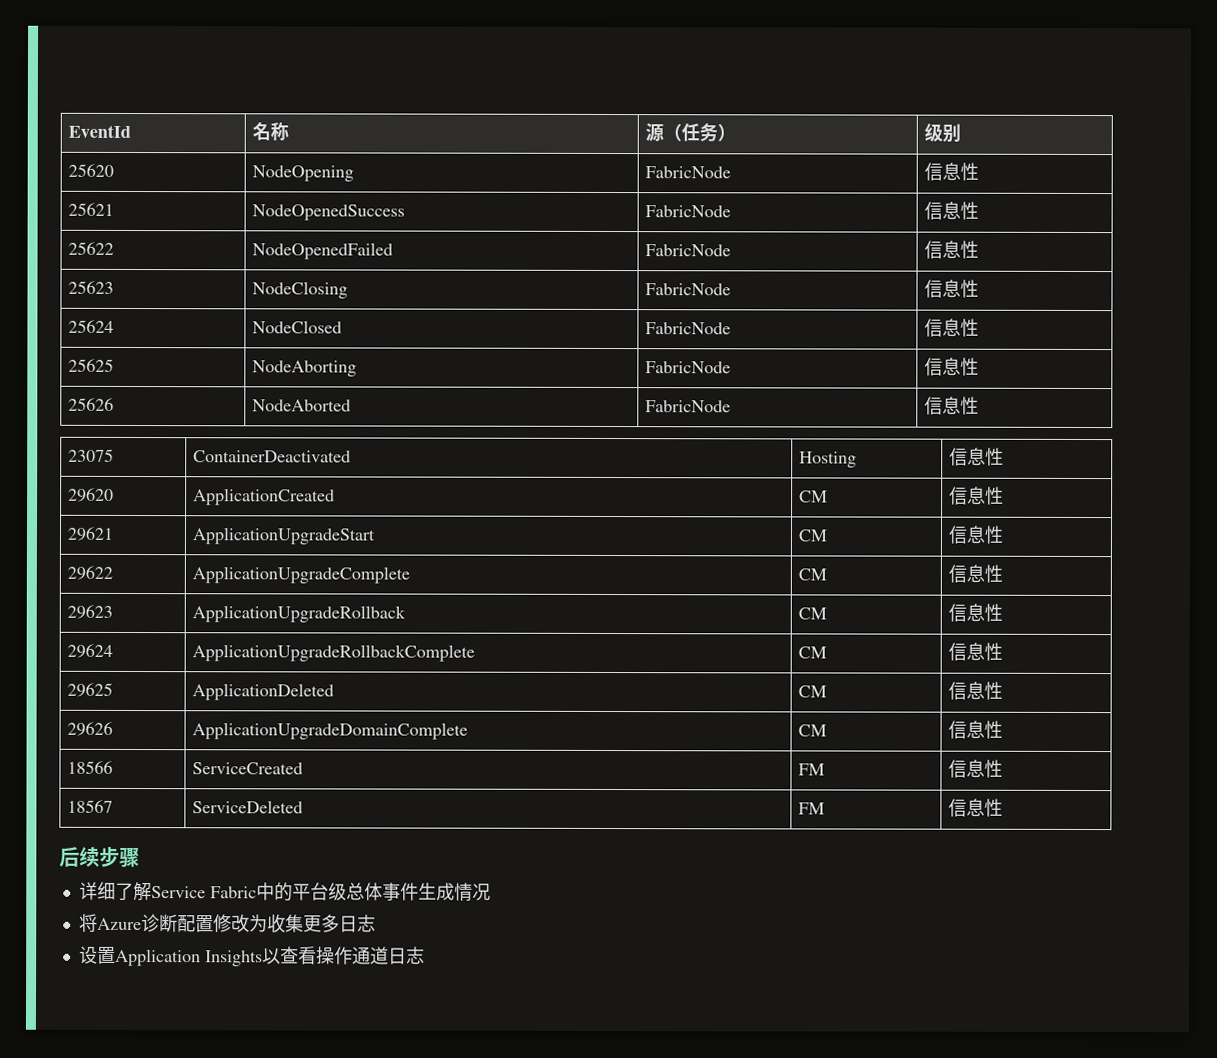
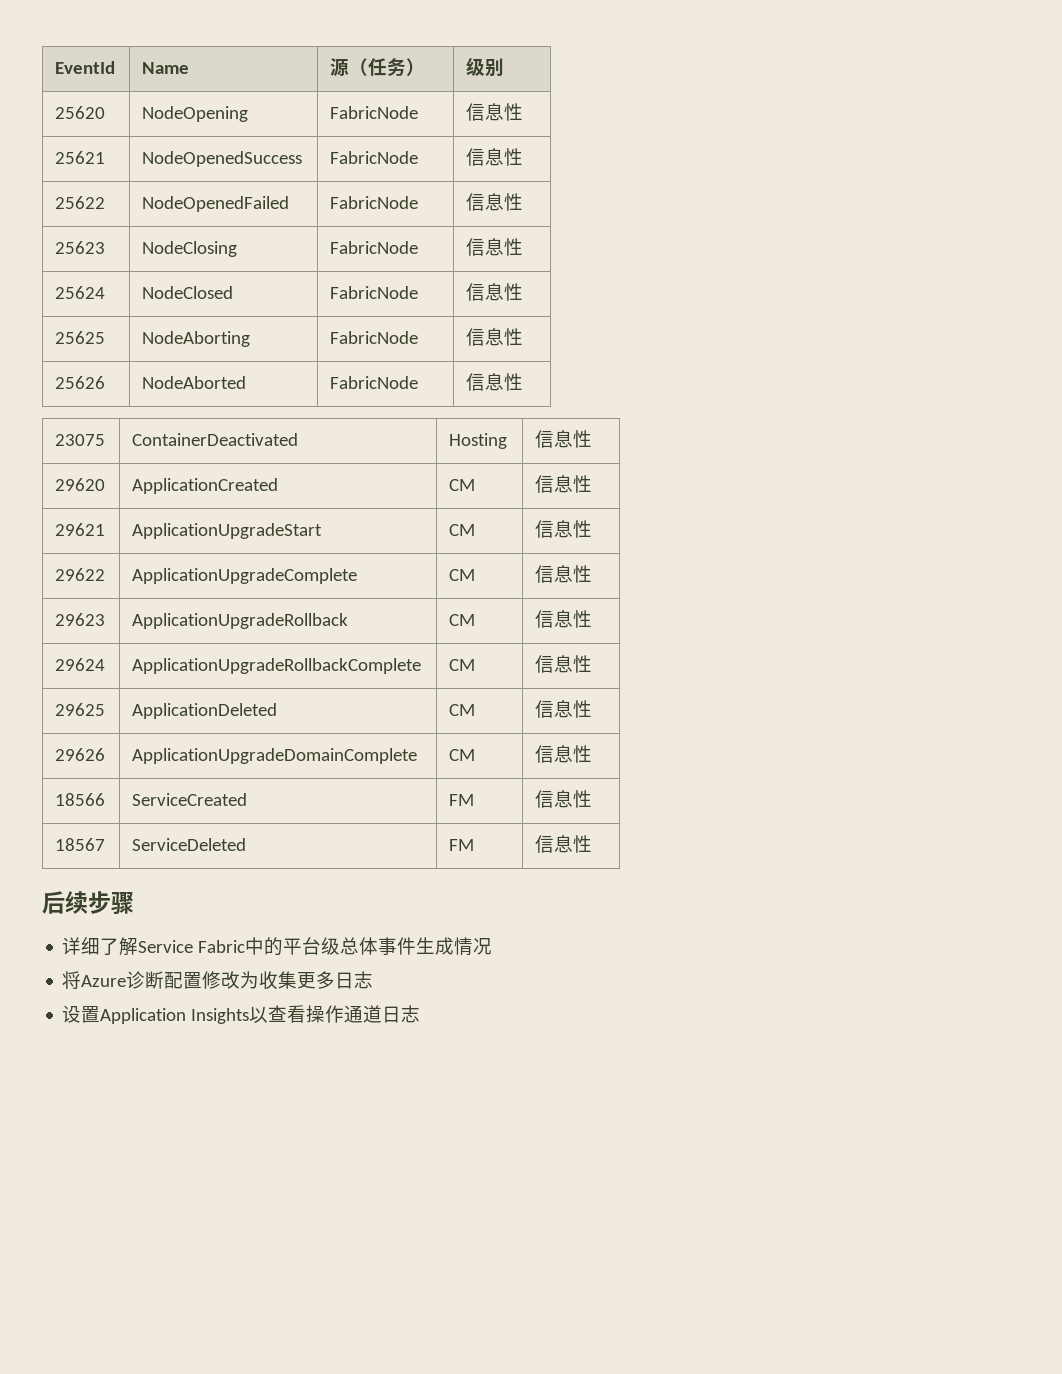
[252,122,290,142] 名称 -> [142,62,190,74] Name

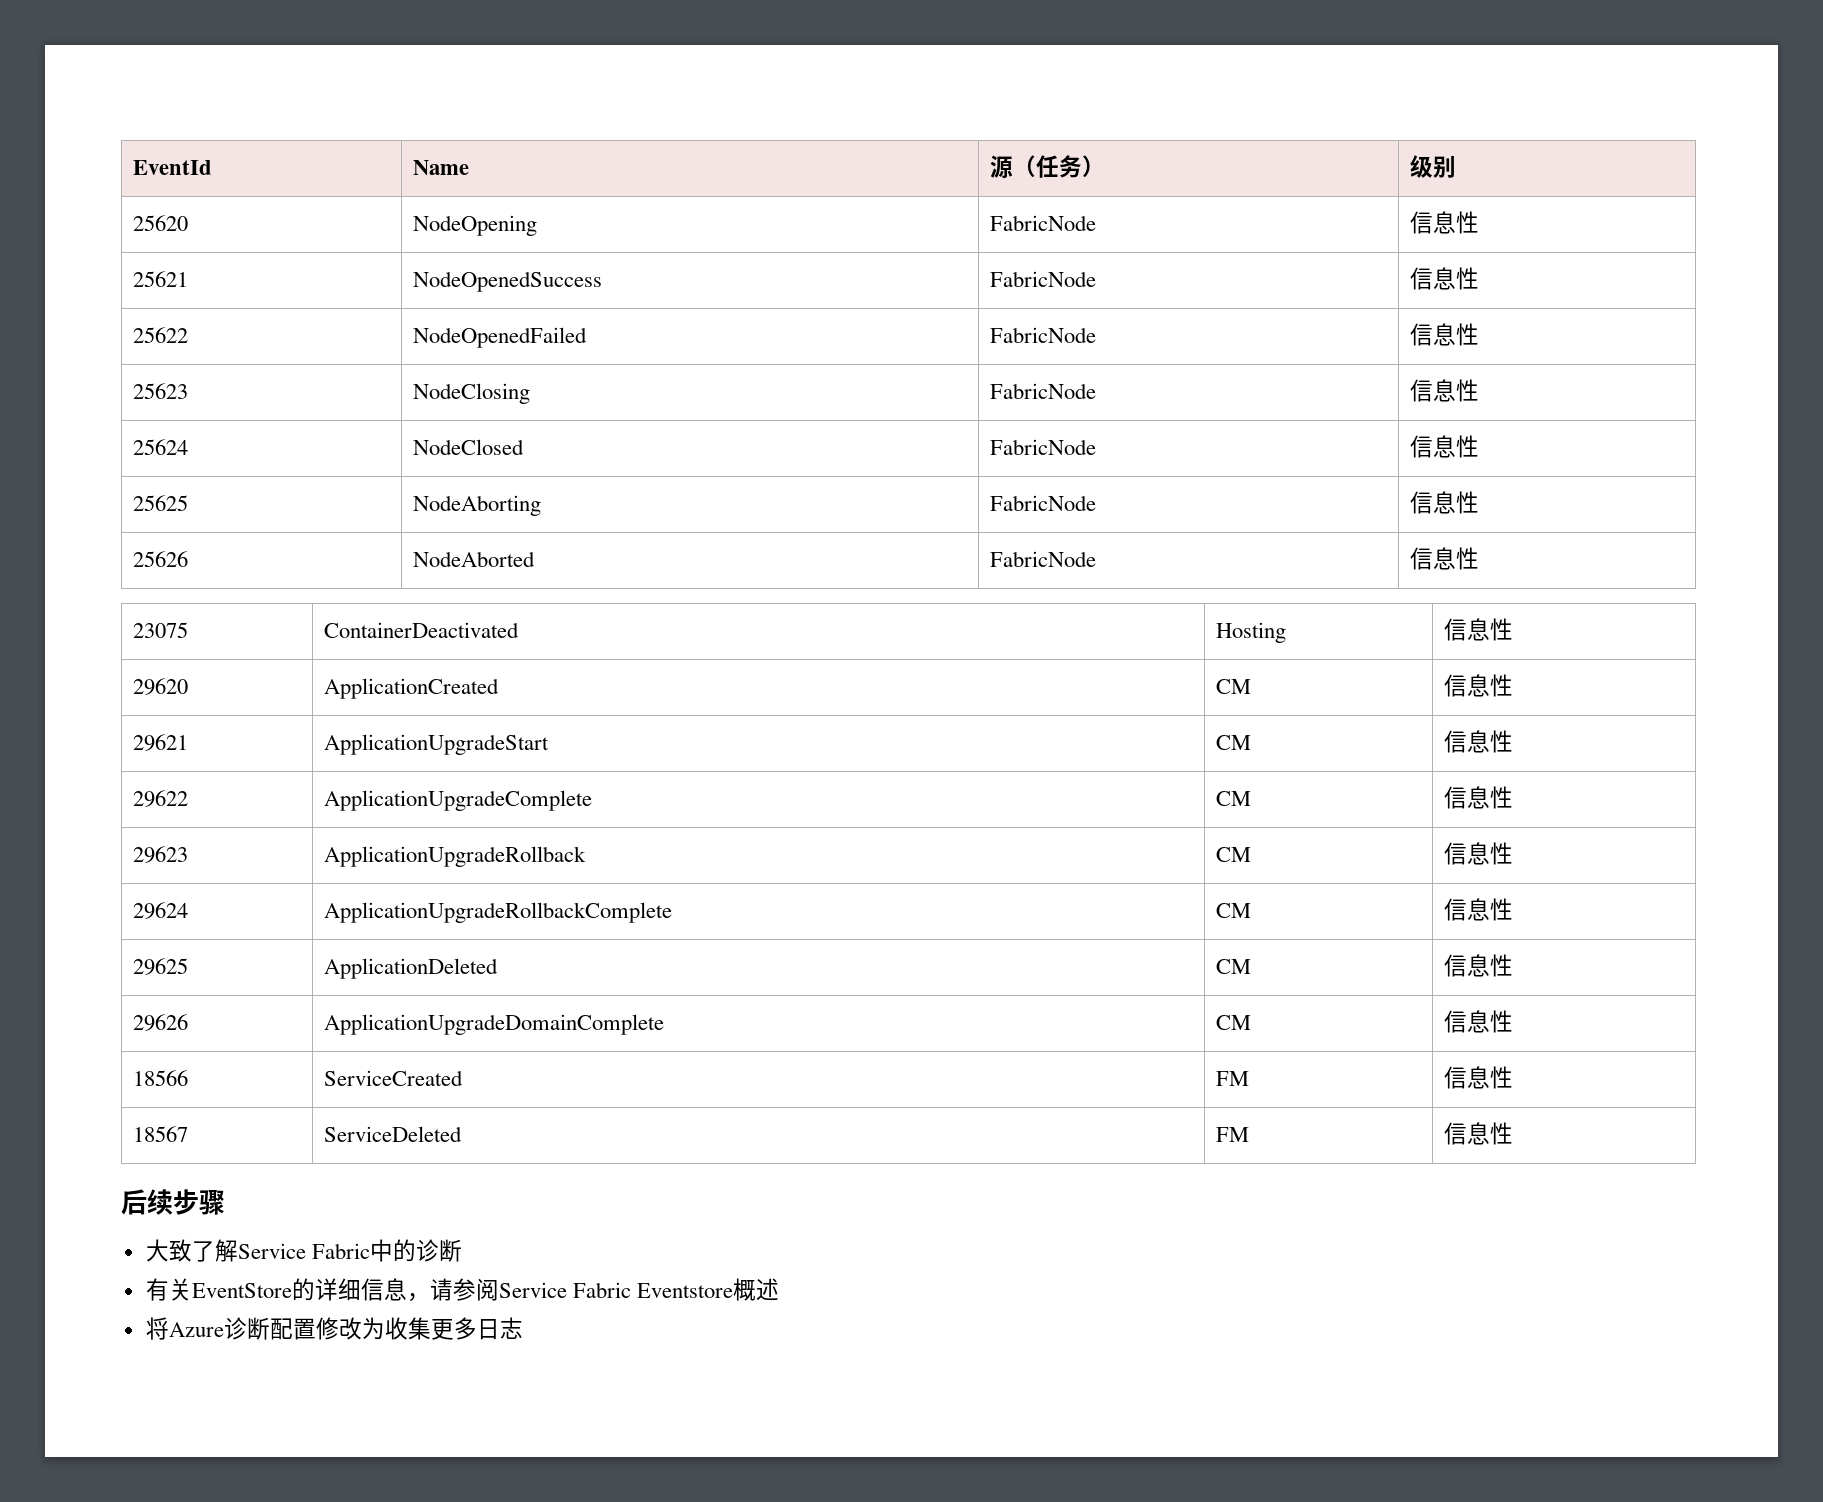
[62,937,101,955] 详细 -> [145,1239,192,1262] 大致
[283,937,493,956] 平台级总体事件生成情况 -> [415,1239,462,1262] [145,1278,779,1302] 诊断 // 有关EventStore的详细信息，请参阅Service Fabric Eventstore概述
[62,1005,421,1024] // 设置Application Insights以查看操作通道日志 -> (523, 1328) none

